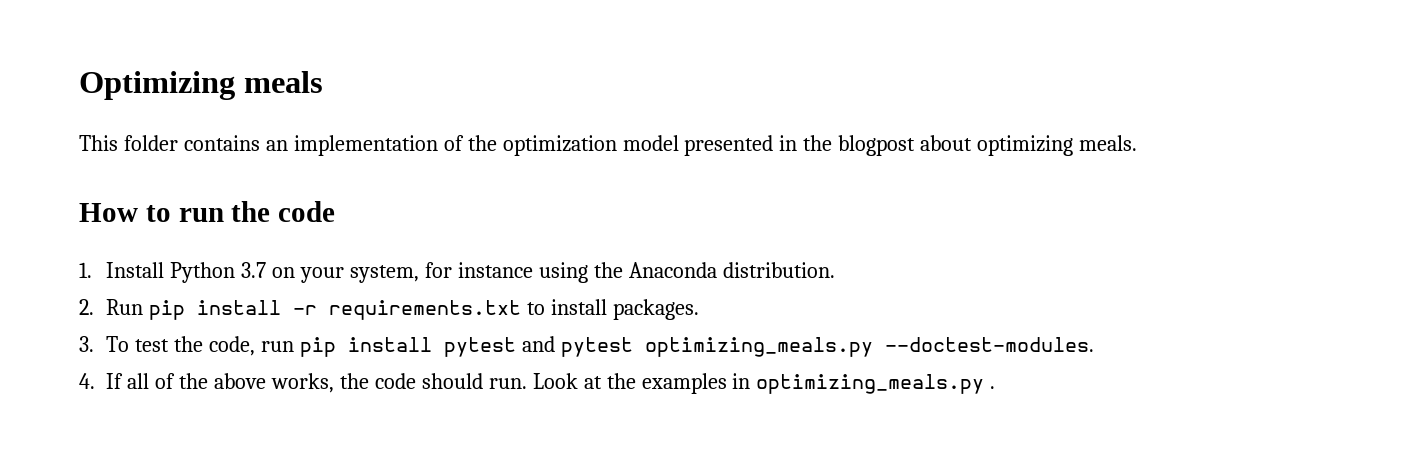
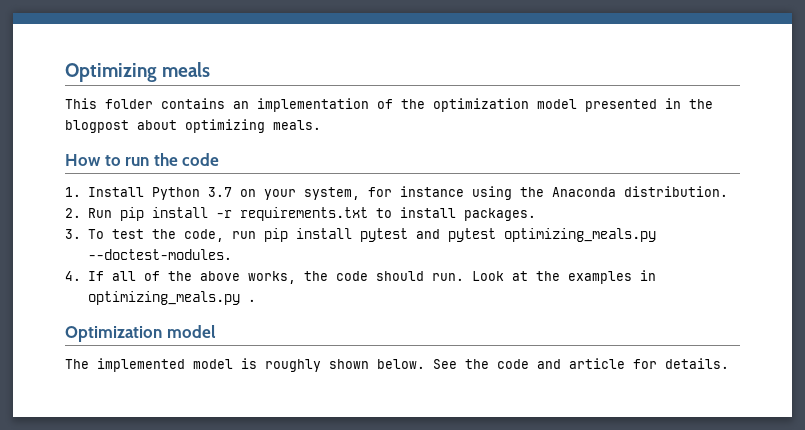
(996, 387) none -> [65,325,216,342] [65,358,729,372] // Optimization model // The implemented model is roughly shown below. See the code and article for details.

